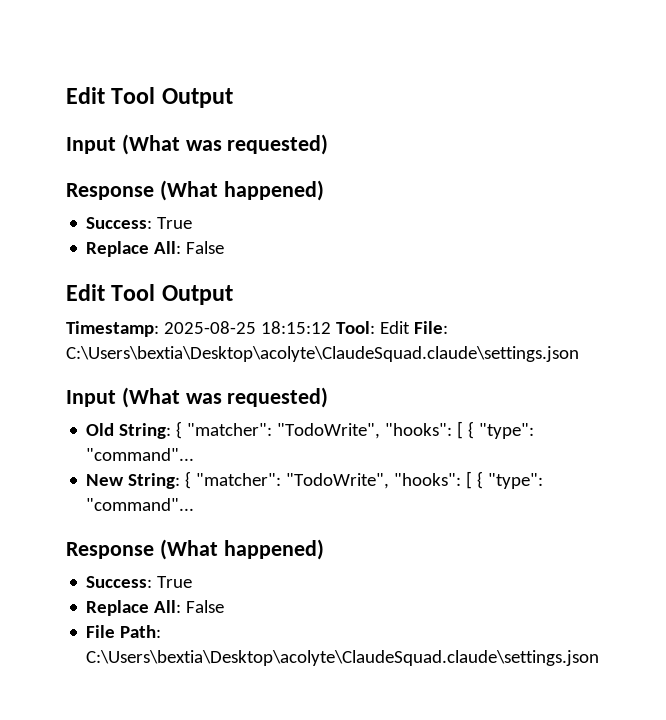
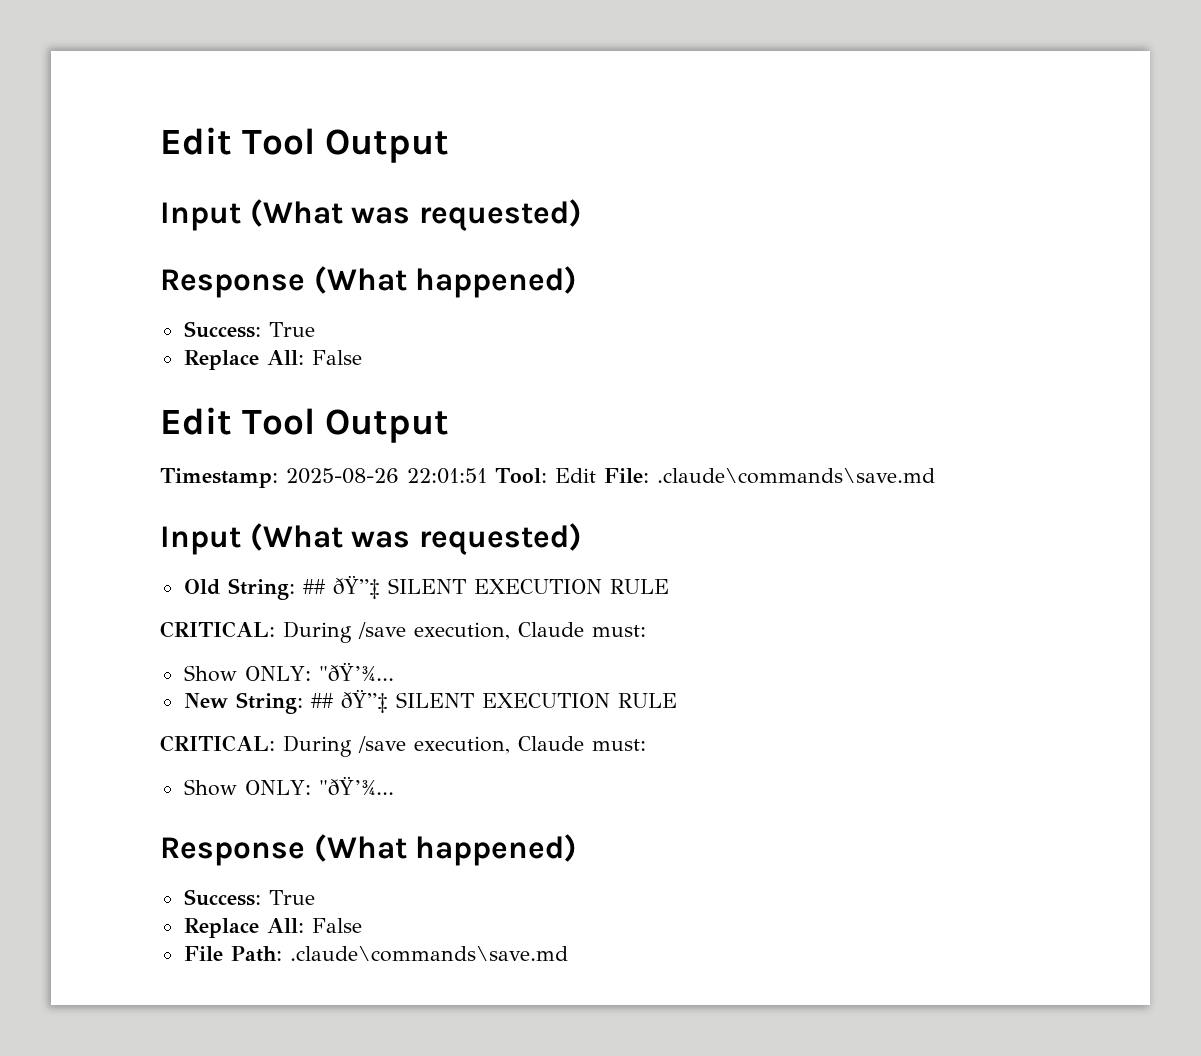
[163,321,331,334] 2025-08-25 18:15:12 -> [286,468,487,484] 2025-08-26 22:01:51
[66,346,579,362] C:\Users\bextia\Desktop\acolyte\ClaudeSquad.claude\settings.json -> [656,468,935,484] .claude\commands\save.md
[176,421,535,439] [86,448,195,461] [86,471,544,489] [86,498,195,511] { "matcher": "TodoWrite", "hooks": [ { "type": "command"... // New String: { "matcher": "TodoWrite", "hooks": [ { "type": "command"... -> [302,575,669,599] [160,621,646,643] [183,662,394,682] [183,689,677,714] [160,735,646,757] [183,776,394,796] ## ðŸ”‡ SILENT EXECUTION RULE // CRITICAL: During /save execution, Claude must: // Show ONLY: "ðŸ’¾... // New String: ## ðŸ”‡ SILENT EXECUTION RULE // CRITICAL: During /save execution, Claude must: // Show ONLY: "ðŸ’¾...
[86,650,600,666] C:\Users\bextia\Desktop\acolyte\ClaudeSquad.claude\settings.json -> [289,946,568,962] .claude\commands\save.md

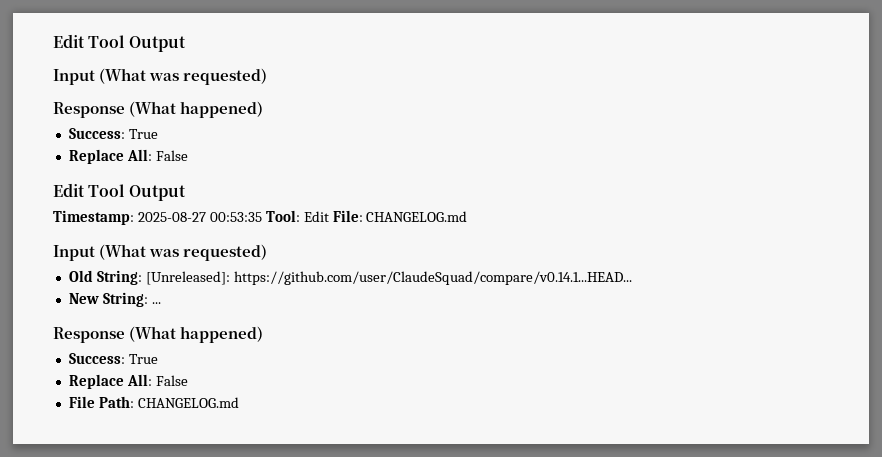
[286,468,487,484] 2025-08-26 22:01:51 -> [137,212,262,222] 2025-08-27 00:53:35
[656,468,935,484] .claude\commands\save.md -> [366,211,468,222] CHANGELOG.md
[302,575,669,599] [160,621,646,643] [183,662,394,682] [183,689,677,714] [160,735,646,757] [183,776,394,796] ## ðŸ”‡ SILENT EXECUTION RULE // CRITICAL: During /save execution, Claude must: // Show ONLY: "ðŸ’¾... // New String: ## ðŸ”‡ SILENT EXECUTION RULE // CRITICAL: During /save execution, Claude must: // Show ONLY: "ðŸ’¾... -> [145,271,632,285] [68,292,161,307] [Unreleased]: https://github.com/user/ClaudeSquad/compare/v0.14.1...HEAD... // New String: ...
[289,946,568,962] .claude\commands\save.md -> [137,397,239,408] CHANGELOG.md

